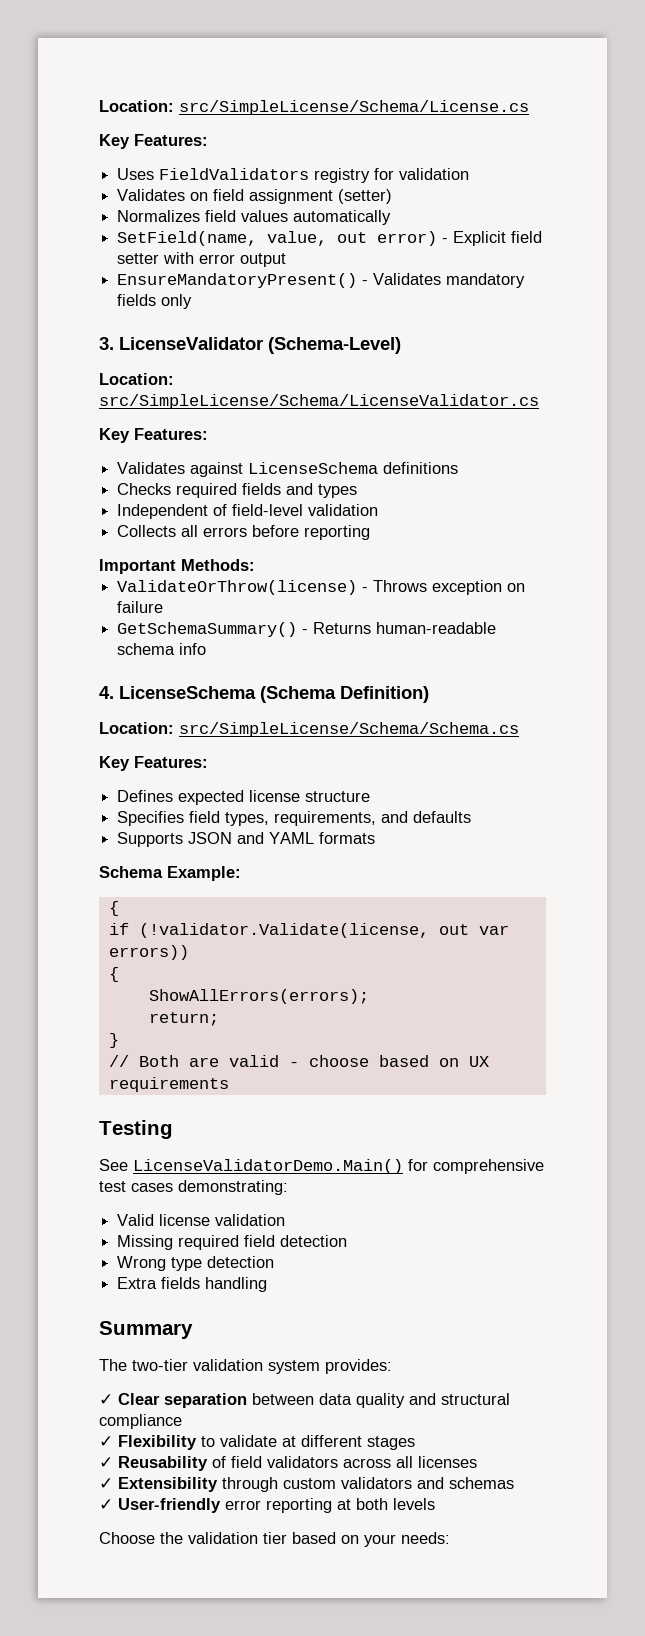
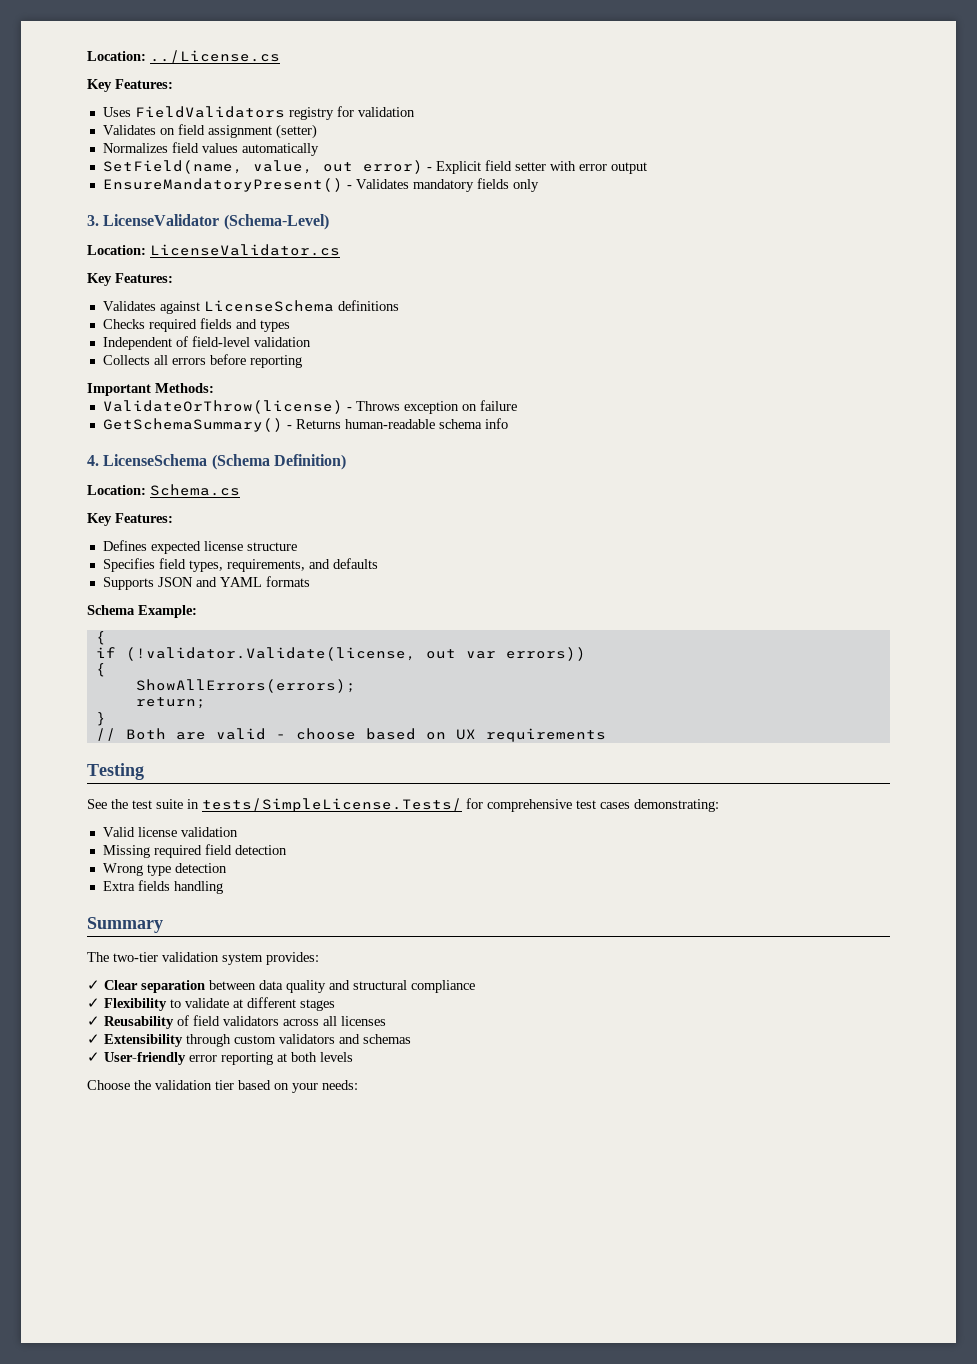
[99,100,529,115] Location: src/SimpleLicense/Schema/License.cs -> [87,50,280,63] Location: ../License.cs
[99,394,539,409] src/SimpleLicense/Schema/LicenseValidator.cs -> [150,244,340,256] LicenseValidator.cs
[179,722,519,737] src/SimpleLicense/Schema/Schema.cs -> [150,484,240,496] Schema.cs
[133,1159,403,1174] LicenseValidatorDemo.Main() -> [111,798,462,812] the test suite in tests/SimpleLicense.Tests/

